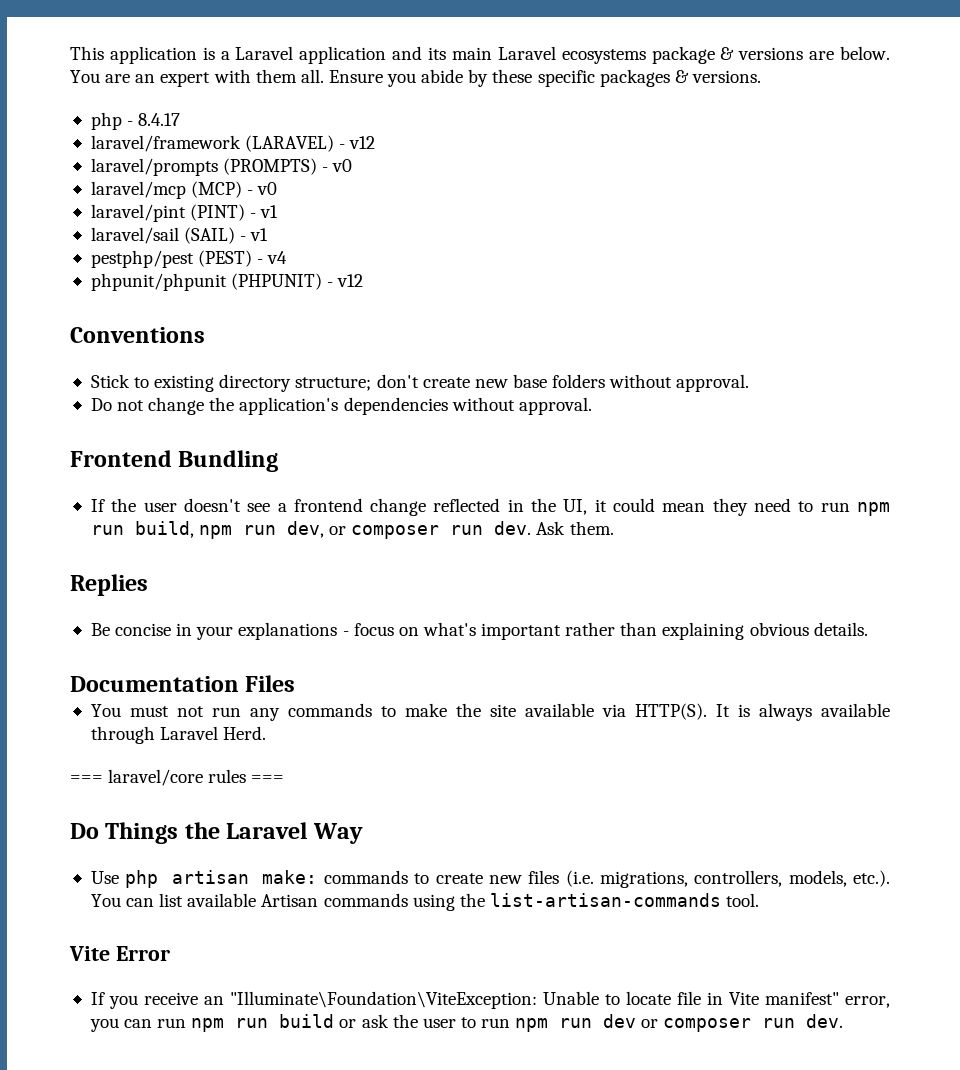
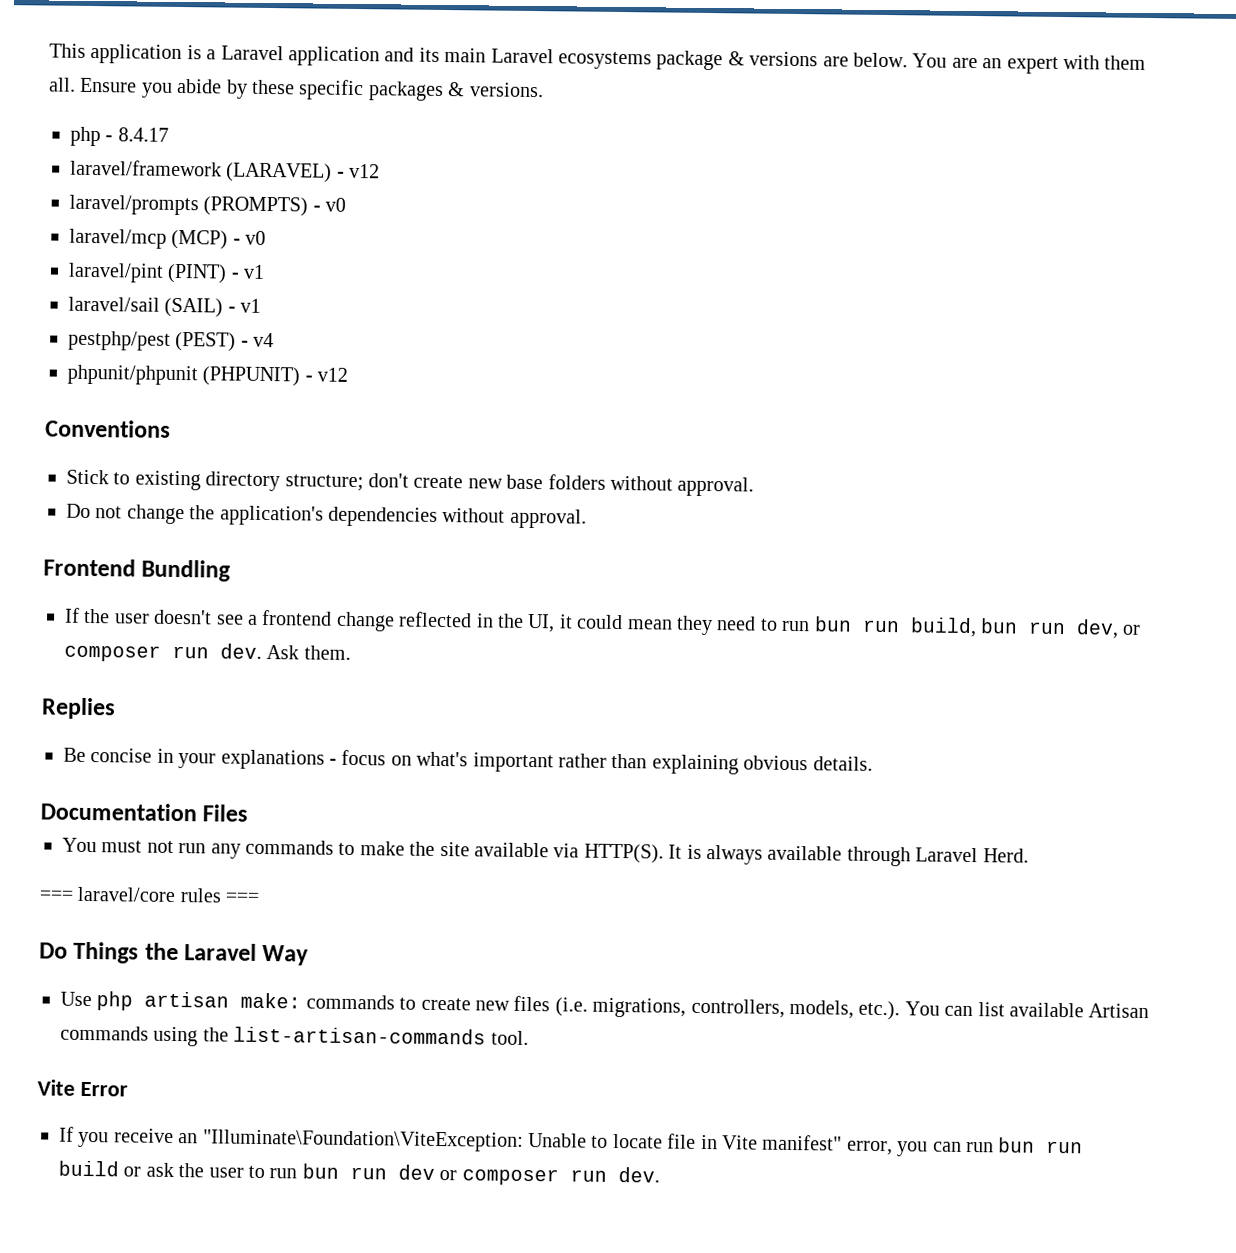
[856,502,890,516] npm -> [813,616,852,632] bun
[199,525,233,539] npm -> [979,618,1018,634] bun
[191,1018,225,1032] npm -> [998,1137,1036,1153] bun
[515,1018,549,1032] npm -> [301,1163,339,1179] bun

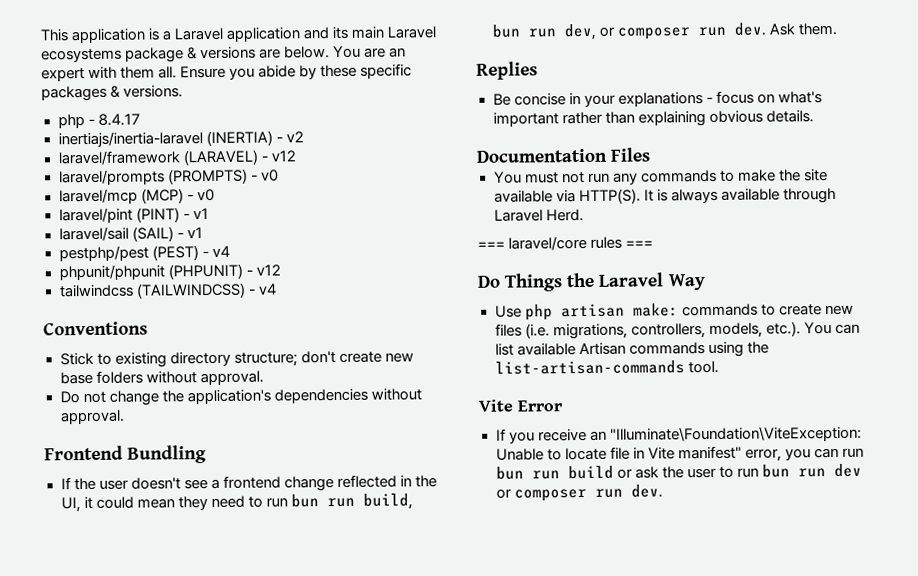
(169, 134) none -> [57,130,304,148] // inertiajs/inertia-laravel (INERTIA) - v2
(349, 374) none -> [58,282,277,299] // tailwindcss (TAILWINDCSS) - v4

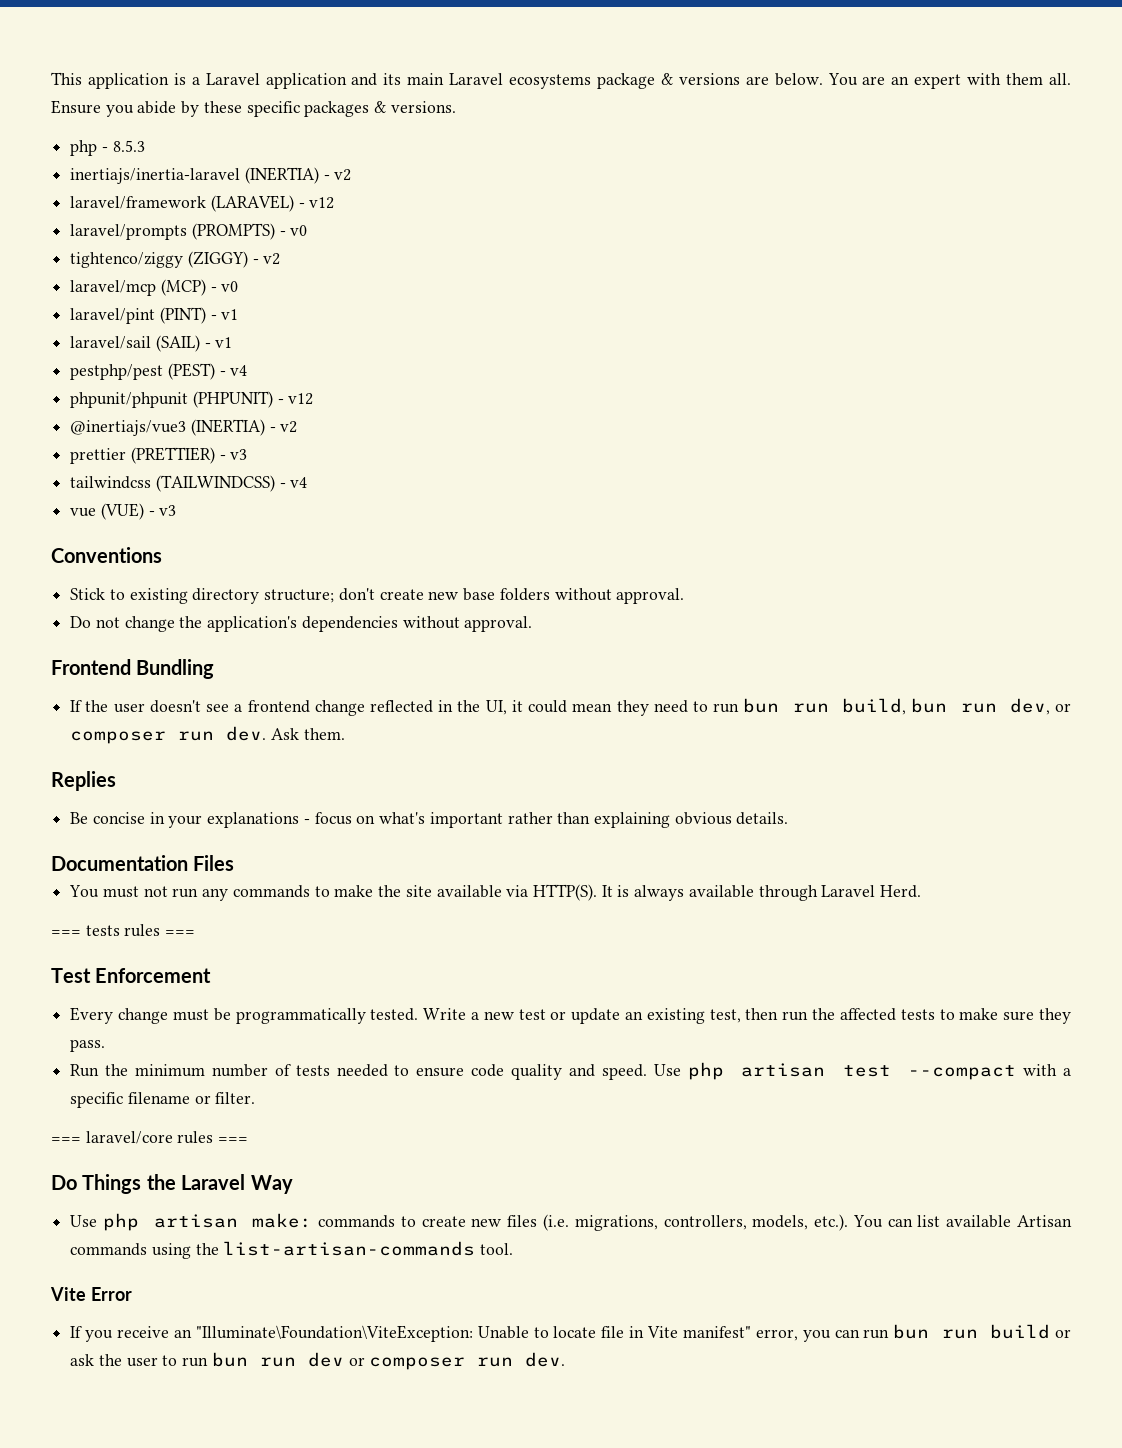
[97,113,140,126] 8.4.17 -> [112,140,145,152] 8.5.3
(279, 175) none -> [70,251,281,268] // tightenco/ziggy (ZIGGY) - v2
(281, 270) none -> [70,419,298,436] [70,447,248,464] // @inertiajs/vue3 (INERTIA) - v2 // prettier (PRETTIER) - v3
(277, 289) none -> [70,503,177,520] // vue (VUE) - v3
(584, 215) none -> [51,924,196,937] [51,968,212,983] [70,1007,1072,1024] [70,1039,106,1052] [70,1062,1071,1080] [70,1092,256,1108] // === tests rules === // Test Enforcement // Every change must be programmatically tested. Write a new test or update an existing test, then run the affected tests to make sure they pass. // Run the minimum number of tests needed to ensure code quality and speed. Use php artisan test --compact with a specific filename or filter.

